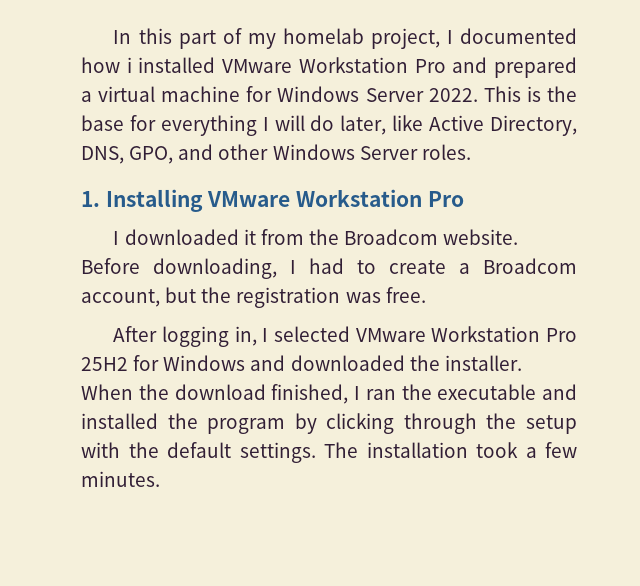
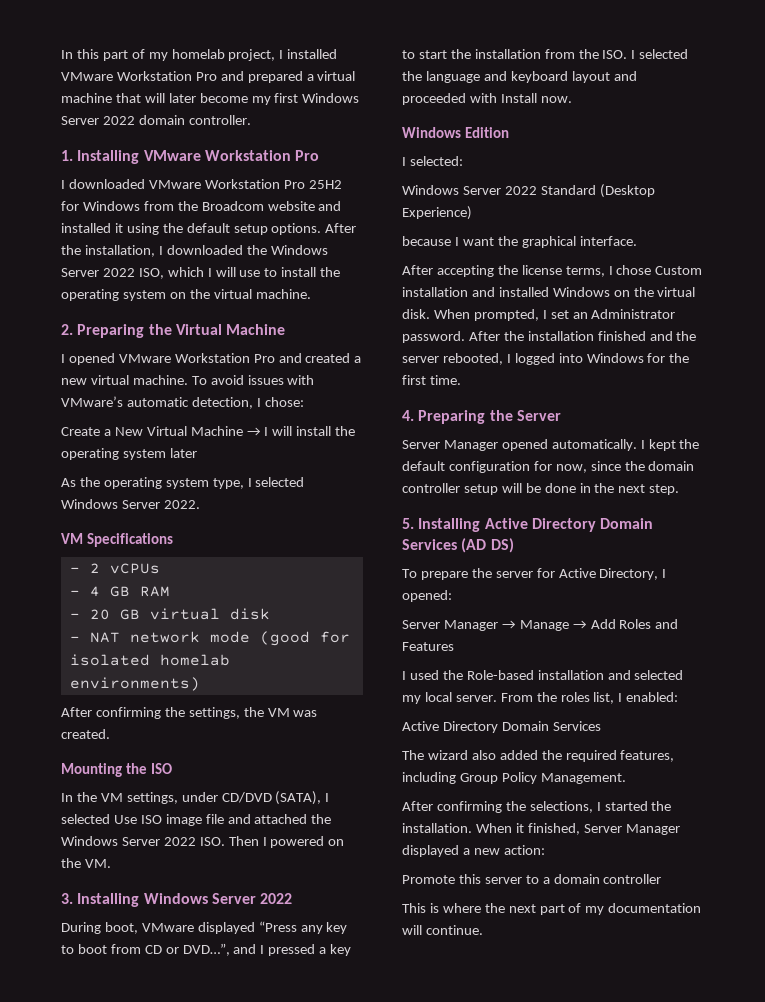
[459,28,577,44] [81,57,132,73] documented how i -> (284, 54) none
[246,86,577,102] [81,115,577,136] [81,144,471,164] for Windows Server 2022. This is the base for everything I will do later, like Active Directory, DNS, GPO, and other Windows Server roles. -> [115,93,360,105] [61,115,251,125] that will later become my first Windows Server 2022 domain controller.
[243,229,519,245] [81,258,577,279] [81,287,426,308] [113,326,351,347] it from the Broadcom website. Before downloading, I had to create a Broadcom account, but the registration was free. // After logging in, I selected -> (145, 184) none
[250,355,522,371] [81,384,577,404] [81,413,577,434] [81,442,577,463] [81,471,160,487] and downloaded the installer. When the download finished, I ran the executable and installed the program by clicking through the setup with the default settings. The installation took a few minutes. -> [143,201,342,211] [61,223,357,235] [61,245,328,257] [61,267,341,279] [61,289,311,301] [61,324,286,338] [61,353,362,365] [61,375,315,385] [61,396,304,409] [61,426,356,436] [61,448,197,460] [61,477,305,489] [61,499,200,509] [61,533,174,547] [69,563,160,574] [69,586,170,597] [69,608,270,620] [69,631,350,646] [69,654,230,666] [69,677,200,691] [61,707,318,719] [61,729,110,739] [61,763,173,777] [61,791,330,805] [61,814,332,826] [61,836,345,848] [61,858,111,868] [61,893,293,907] [61,921,348,934] [61,943,352,956] [402,49,689,59] [402,71,637,83] [402,93,572,105] [402,127,510,138] [402,156,463,166] [402,184,655,198] [402,206,472,220] [402,236,637,248] [402,265,703,277] [402,287,696,297] [402,309,676,321] [402,331,697,343] [402,353,690,365] [402,375,461,385] [402,410,561,424] [402,439,700,451] [402,461,695,473] [402,483,680,495] [402,518,654,532] [402,538,514,553] [402,568,667,580] [402,590,452,602] [402,619,679,631] [402,642,454,651] [402,670,684,680] [402,692,679,704] [402,721,601,733] [402,750,675,762] [402,772,626,784] [402,801,672,813] [402,823,680,835] [402,845,545,857] [402,874,662,884] [402,903,702,915] [402,925,483,935] from the Broadcom website and installed it using the default setup options. After the installation, I downloaded the Windows Server 2022 ISO, which I will use to install the operating system on the virtual machine. // 2. Preparing the Virtual Machine // I opened VMware Workstation Pro and created a new virtual machine. To avoid issues with VMware’s automatic detection, I chose: // Create a New Virtual Machine → I will install the operating system later // As the operating system type, I selected Windows Server 2022. // VM Specifications // - 2 vCPUs // - 4 GB RAM // - 20 GB virtual disk // - NAT network mode (good for isolated homelab environments) // After confirming the settings, the VM was created. // Mounting the ISO // In the VM settings, under CD/DVD (SATA), I selected Use ISO image file and attached the Windows Server 2022 ISO. Then I powered on the VM. // 3. Installing Windows Server 2022 // During boot, VMware displayed “Press any key to boot from CD or DVD…”, and I pressed a key to start the installation from the ISO. I selected the language and keyboard layout and proceeded with Install now. // Windows Edition // I selected: // Windows Server 2022 Standard (Desktop Experience) // because I want the graphical interface. // After accepting the license terms, I chose Custom installation and installed Windows on the virtual disk. When prompted, I set an Administrator password. After the installation finished and the server rebooted, I logged into Windows for the first time. // 4. Preparing the Server // Server Manager opened automatically. I kept the default configuration for now, since the domain controller setup will be done in the next step. // 5. Installing Active Directory Domain Services (AD DS) // To prepare the server for Active Directory, I opened: // Server Manager → Manage → Add Roles and Features // I used the Role-based installation and selected my local server. From the roles list, I enabled: // Active Directory Domain Services // The wizard also added the required features, including Group Policy Management. // After confirming the selections, I started the installation. When it finished, Server Manager displayed a new action: // Promote this server to a domain controller // This is where the next part of my documentation will continue.

